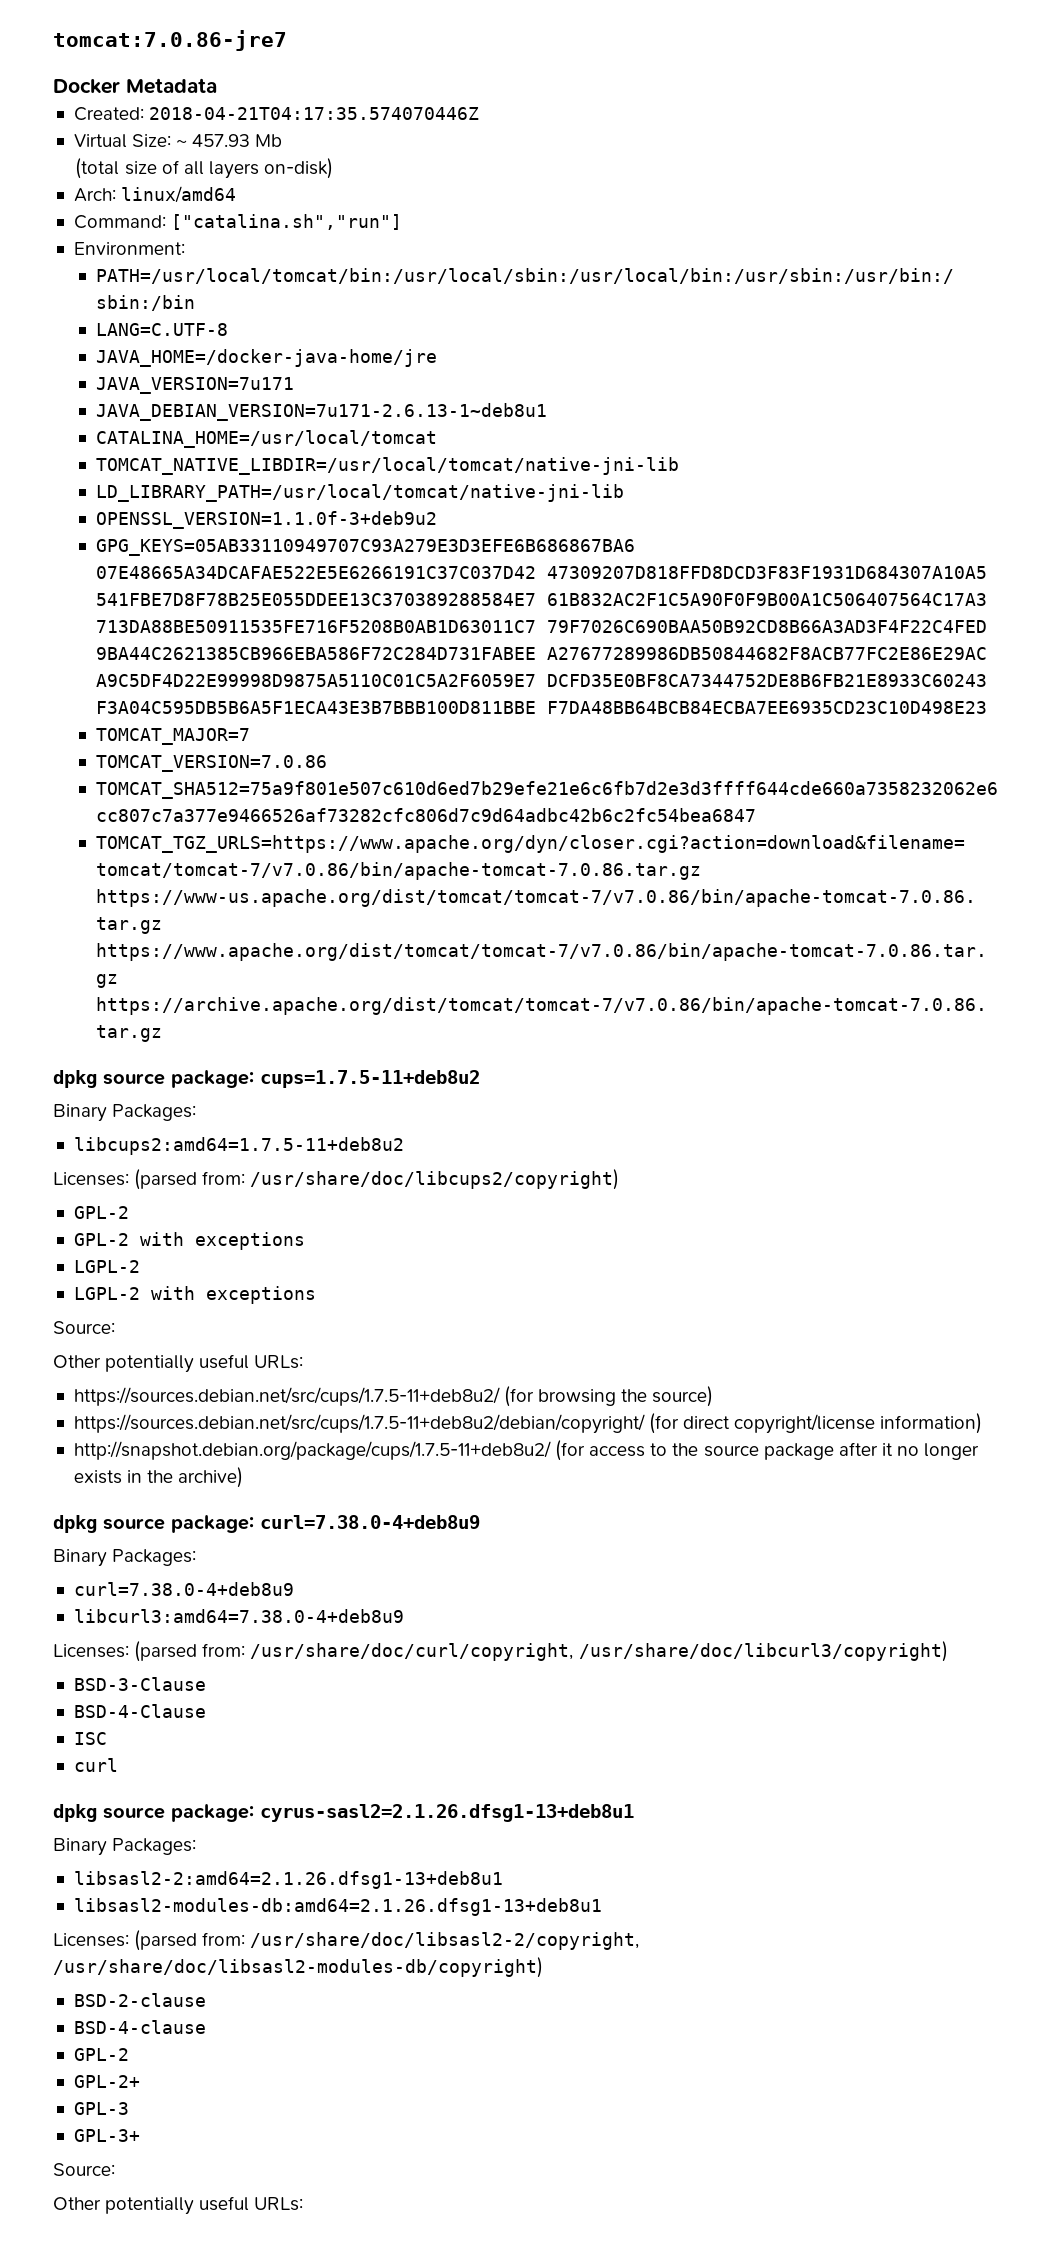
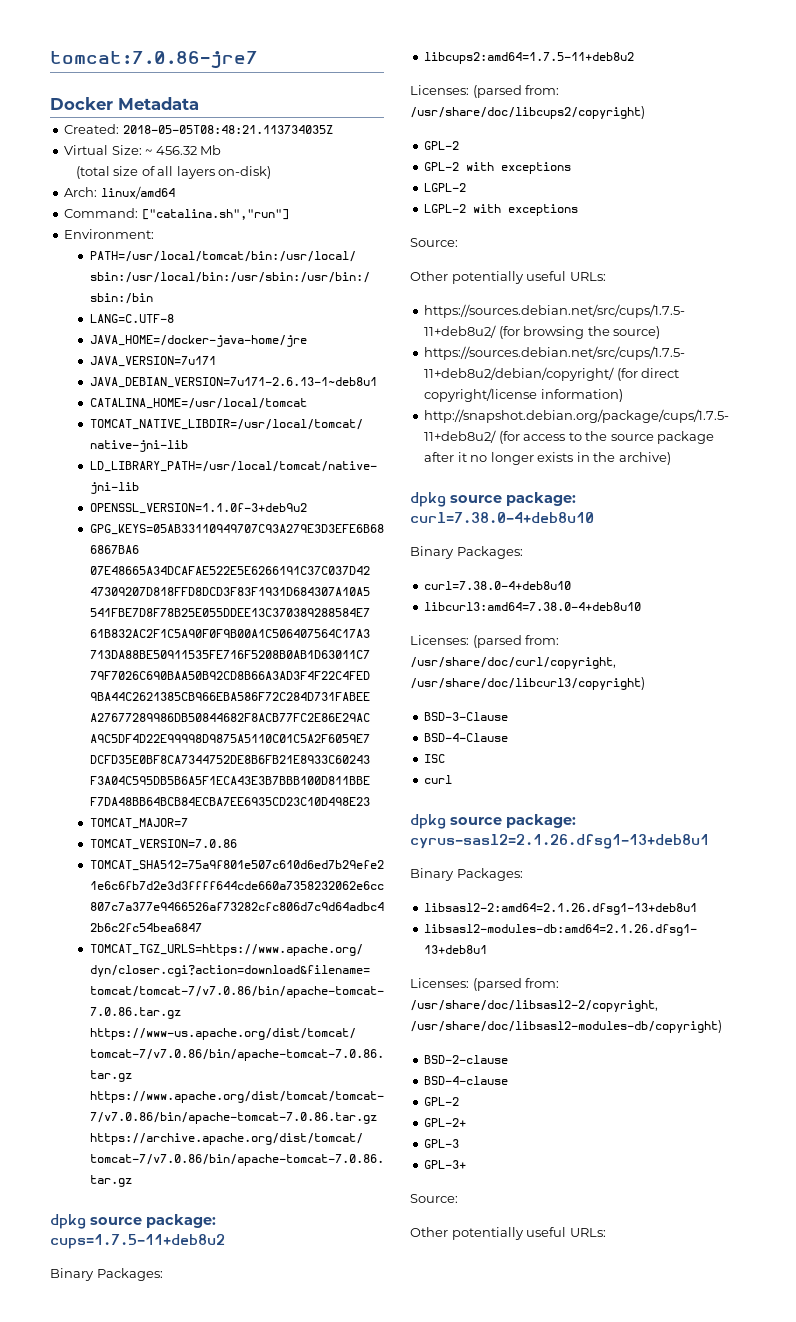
[149,107,480,120] 2018-04-21T04:17:35.574070446Z -> [122,125,333,134] 2018-05-05T08:48:21.113734035Z
[192,134,251,147] 457.93 -> [155,146,197,155] 456.32
[260,1515,480,1529] [53,1549,197,1567] [73,1582,294,1596] [73,1609,404,1623] curl=7.38.0-4+deb8u9 // Binary Packages: // curl=7.38.0-4+deb8u9 // libcurl3:amd64=7.38.0-4+deb8u9 -> [410,512,594,523] [410,546,523,559] [424,581,572,590] [424,602,642,611] curl=7.38.0-4+deb8u10 // Binary Packages: // curl=7.38.0-4+deb8u10 // libcurl3:amd64=7.38.0-4+deb8u10

